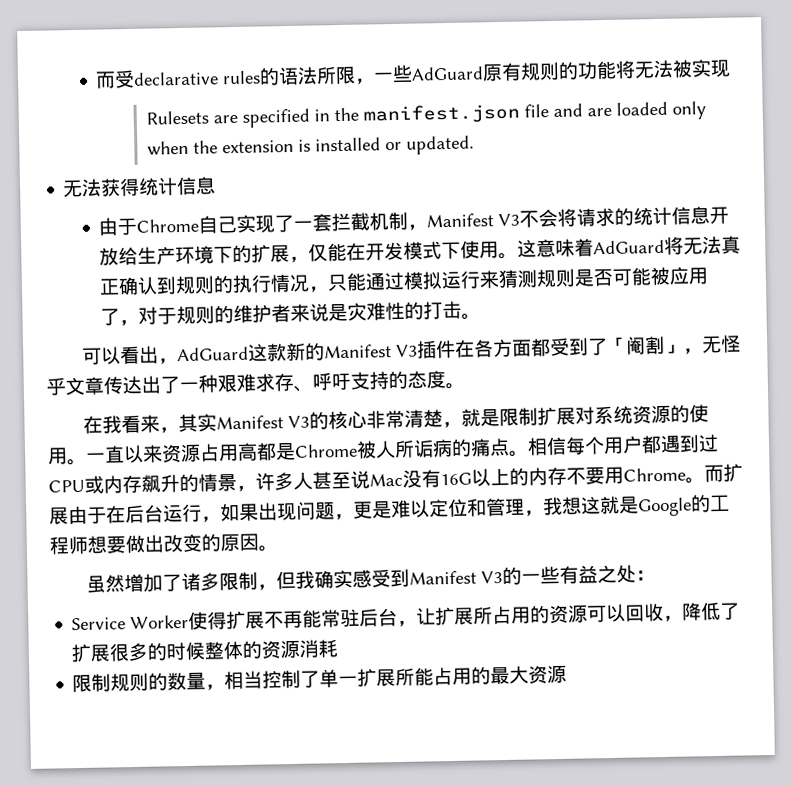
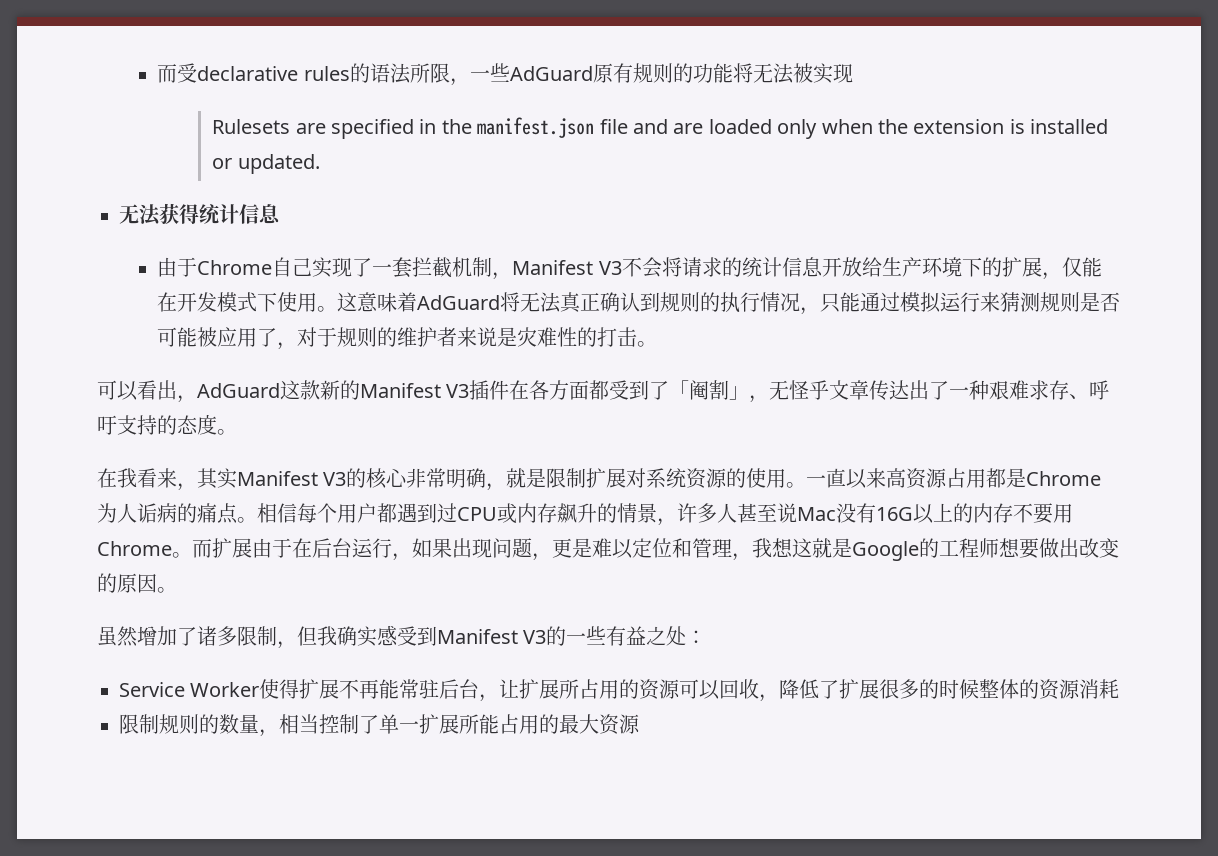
[403,409,443,428] 清楚 -> [446,468,487,488] 明确
(163, 453) none -> [886,468,907,488] 高
[237,442,258,461] 高 -> (987, 478) none
[356,439,415,459] 被人所 -> [97,503,137,523] 为人

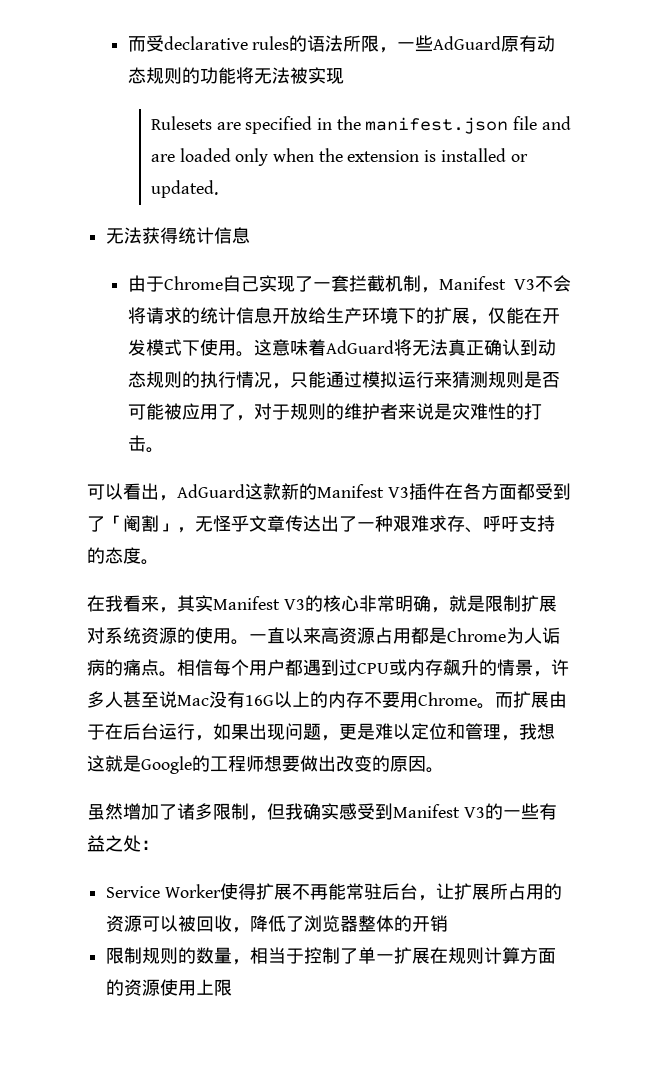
(633, 73) none -> [537,35,556,52] [127,67,146,84] 动态
(661, 302) none -> [537,339,556,356] [127,371,146,388] 动态
(721, 690) none -> [178,915,197,932] 被
[839,679,1120,700] 扩展很多的时候整体的资源消耗 -> [304,915,449,932] 浏览器整体的开销
(319, 724) none -> [286,948,305,964] 于
[459,714,640,735] 所能占用的最大资源 -> [430,947,557,964] [106,979,233,996] 在规则计算方面的资源使用上限

